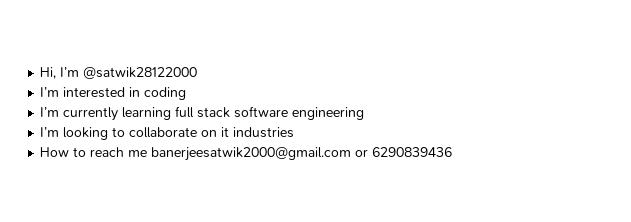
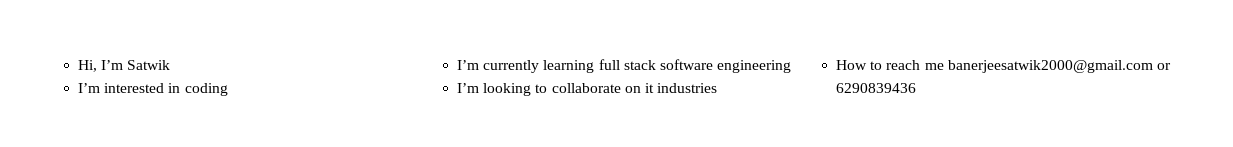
[83,67,198,79] @satwik28122000 -> [127,60,171,70] Satwik

